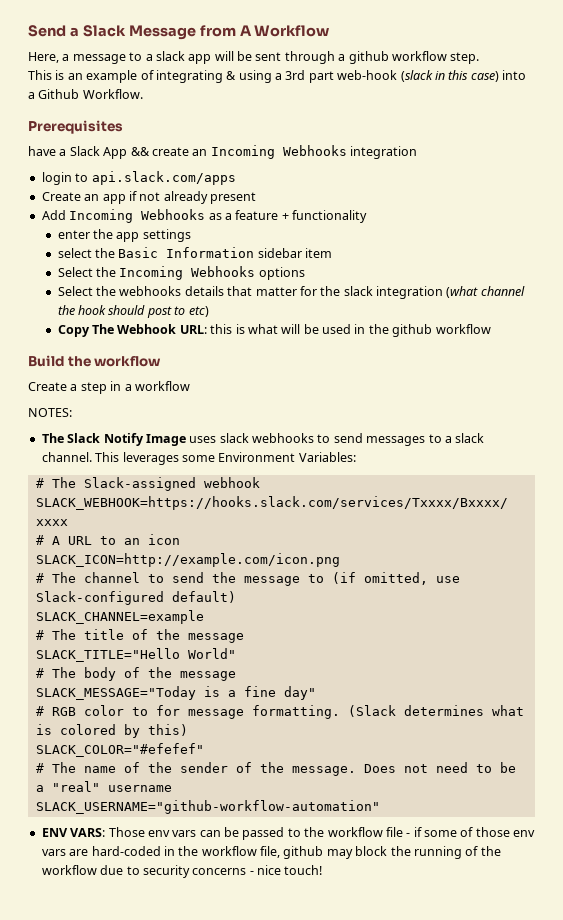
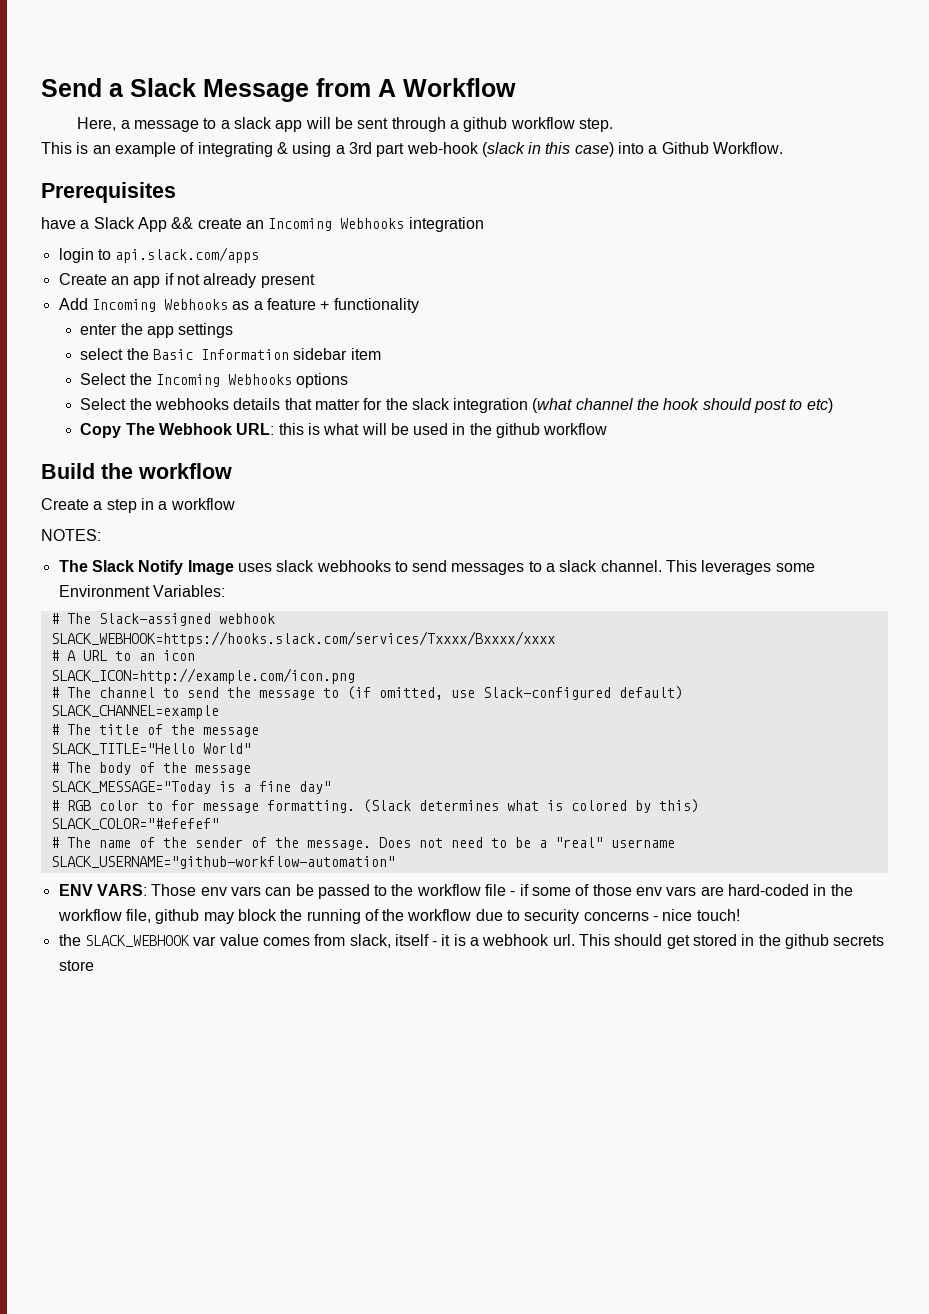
(323, 870) none -> [58,934,885,949] [58,960,94,971] // the SLACK_WEBHOOK var value comes from slack, itself - it is a webhook url. This should get stored in the github secrets store

